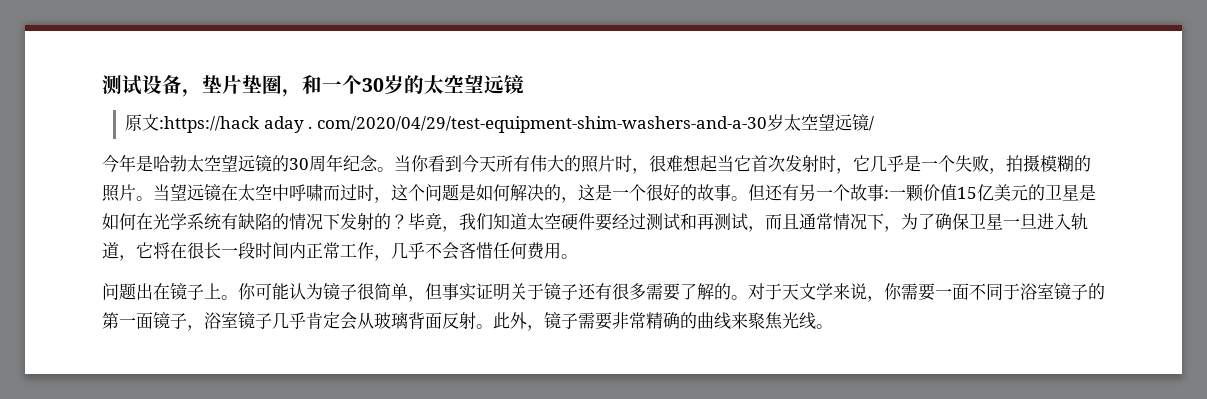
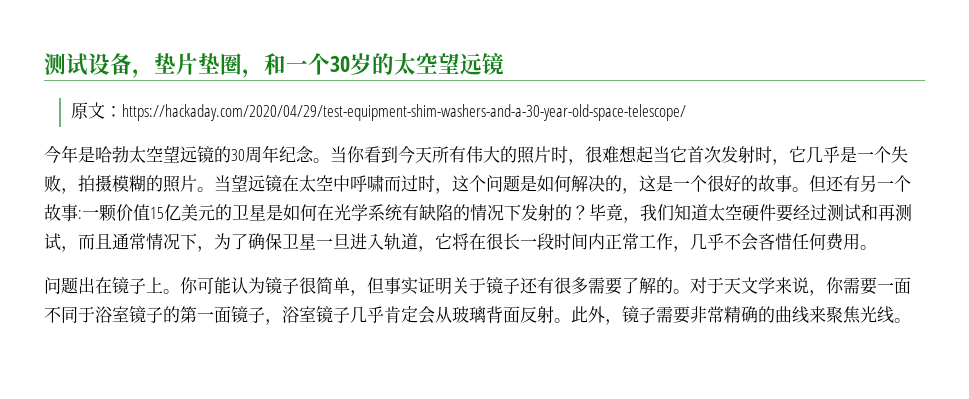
[158,113,874,133] :https://hack aday . com/2020/04/29/test-equipment-shim-washers-and-a-30岁太空望远镜/ -> [104,104,686,121] ：https://hackaday.com/2020/04/29/test-equipment-shim-washers-and-a-30-year-old-space-telescope/

